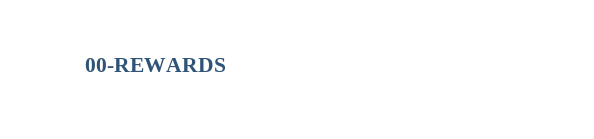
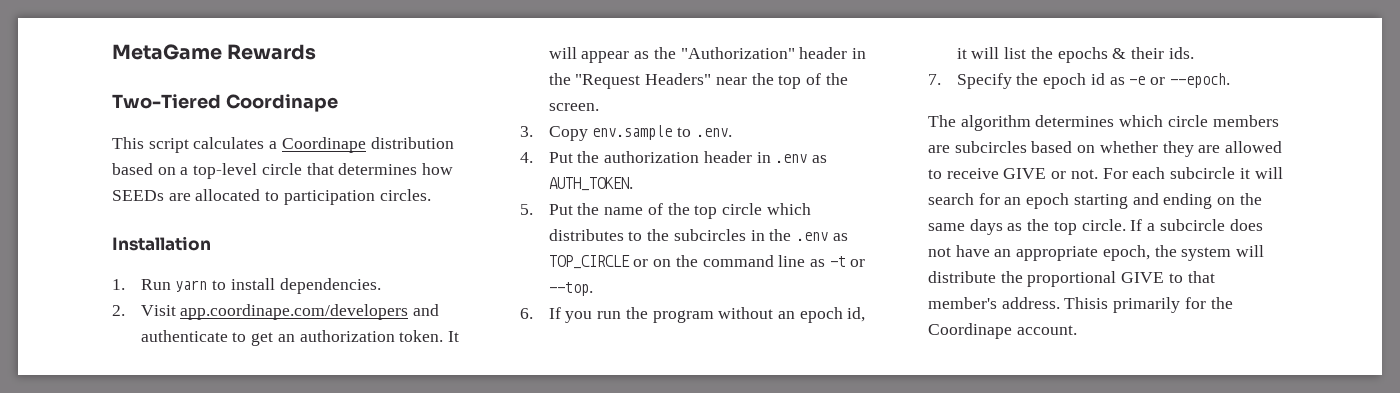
[85,58,226,72] 00-REWARDS -> [112,44,317,60] [112,94,338,112] [112,137,454,153] [112,163,454,179] [112,189,431,205] [112,236,211,251] [112,278,381,294] [112,304,440,320] [140,330,459,346] [548,47,866,63] [548,73,848,89] [548,103,599,111] [520,125,732,141] [520,151,827,163] [548,177,633,191] [520,203,811,219] [548,229,848,241] [548,255,866,269] [548,282,593,296] [520,307,866,323] [956,47,1194,63] [928,73,1230,89] [928,115,1279,131] [928,141,1283,157] [928,167,1283,179] [928,193,1262,209] [928,219,1263,235] [928,245,1265,261] [928,271,1215,287] [928,297,1233,313] [928,323,1077,339] MetaGame Rewards // Two-Tiered Coordinape // This script calculates a Coordinape distribution based on a top-level circle that determines how SEEDs are allocated to participation circles. // Installation // 1. Run yarn to install dependencies. // 2. Visit app.coordinape.com/developers and authenticate to get an authorization token. It will appear as the "Authorization" header in the "Request Headers" near the top of the screen. // 3. Copy env.sample to .env. // 4. Put the authorization header in .env as AUTH_TOKEN. // 5. Put the name of the top circle which distributes to the subcircles in the .env as TOP_CIRCLE or on the command line as -t or --top. // 6. If you run the program without an epoch id, it will list the epochs & their ids. // 7. Specify the epoch id as -e or --epoch. // The algorithm determines which circle members are subcircles based on whether they are allowed to receive GIVE or not. For each subcircle it will search for an epoch starting and ending on the same days as the top circle. If a subcircle does not have an appropriate epoch, the system will distribute the proportional GIVE to that member's address. Thisis primarily for the Coordinape account.

